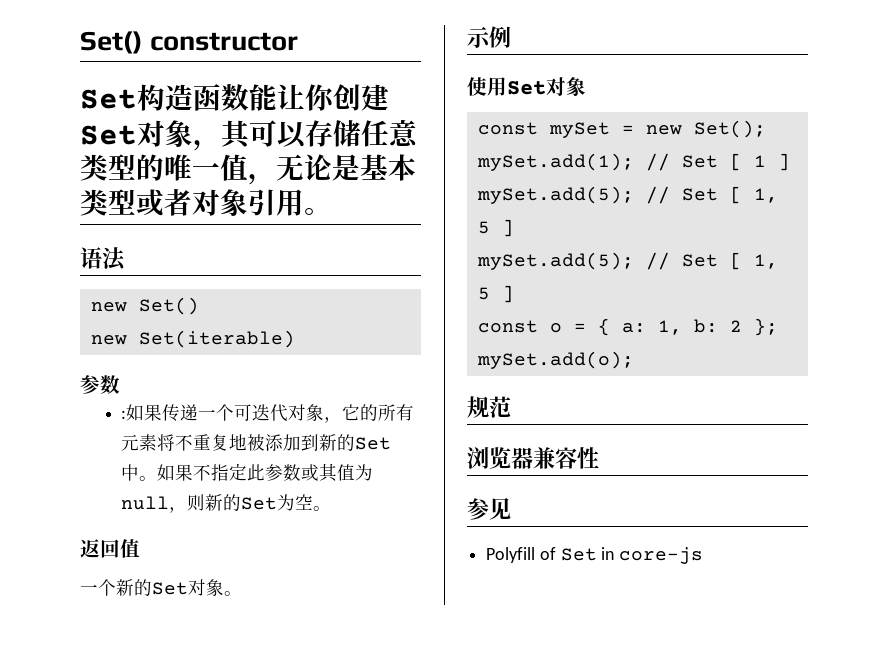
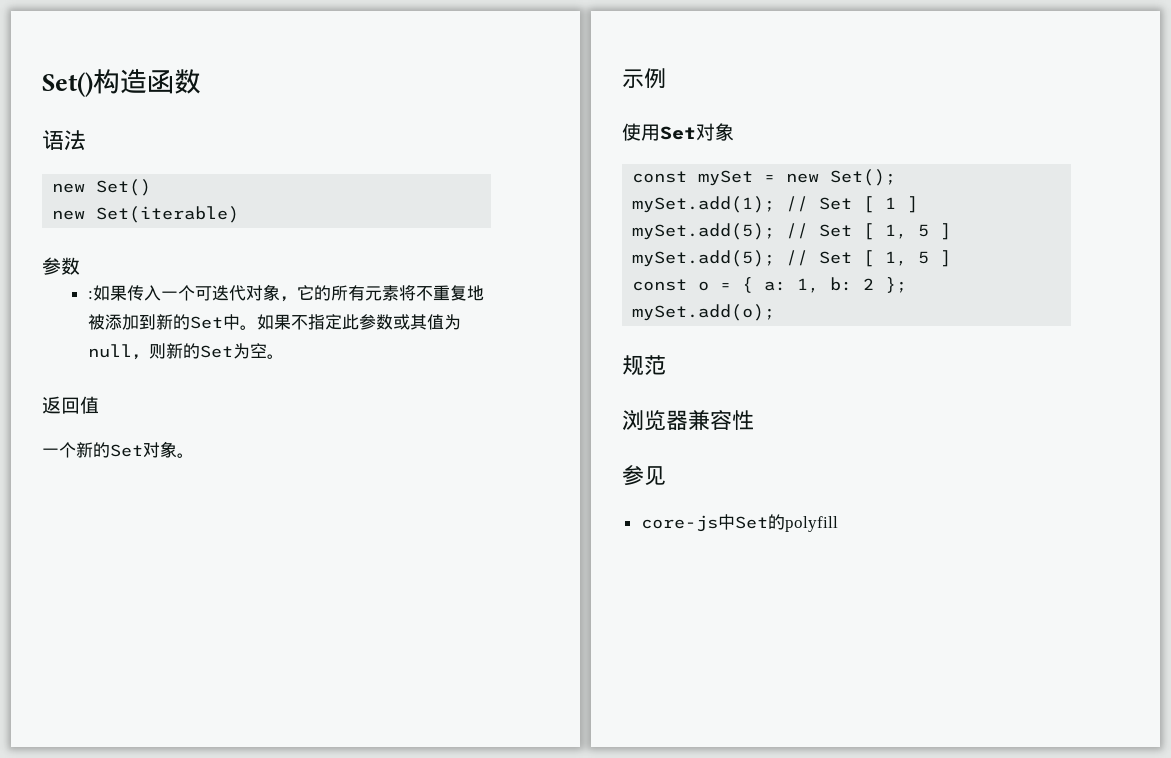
[80,31,299,54] [80,89,137,109] Set() constructor // Set -> [42,72,93,97] Set()
[249,84,389,111] [80,119,418,151] [80,154,416,185] [80,189,332,217] 能让你创建Set对象，其可以存储任意类型的唯一值，无论是基本类型或者对象引用。 -> (201, 81) none
[180,404,199,421] 递 -> [143,285,161,301] 入
[486,547,704,564] Polyfill of Set in core-js -> [640,514,838,532] core-js中Set的polyfill

